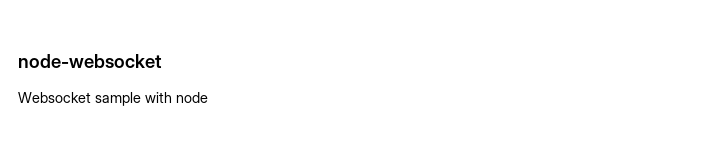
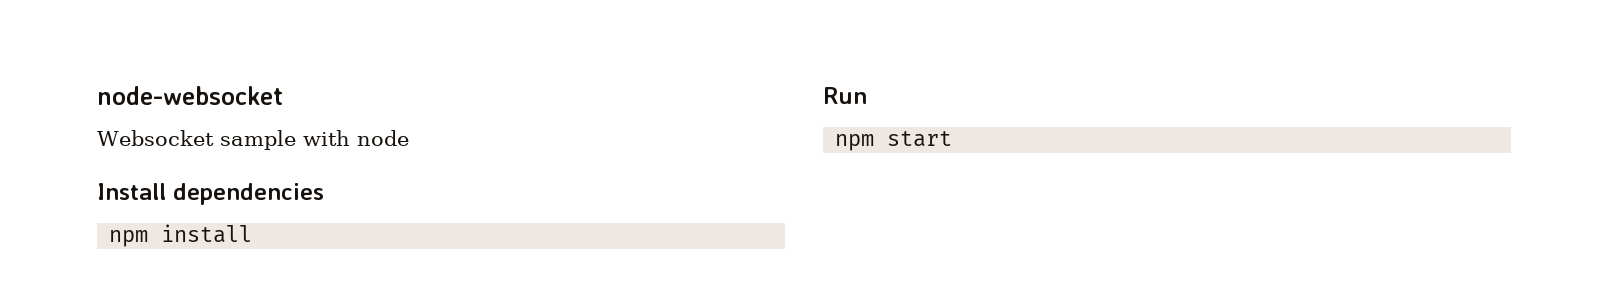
(208, 97) none -> [97,183,324,205] [109,224,253,247] [823,87,867,104] [835,131,953,151] // Install dependencies // npm install // Run // npm start

